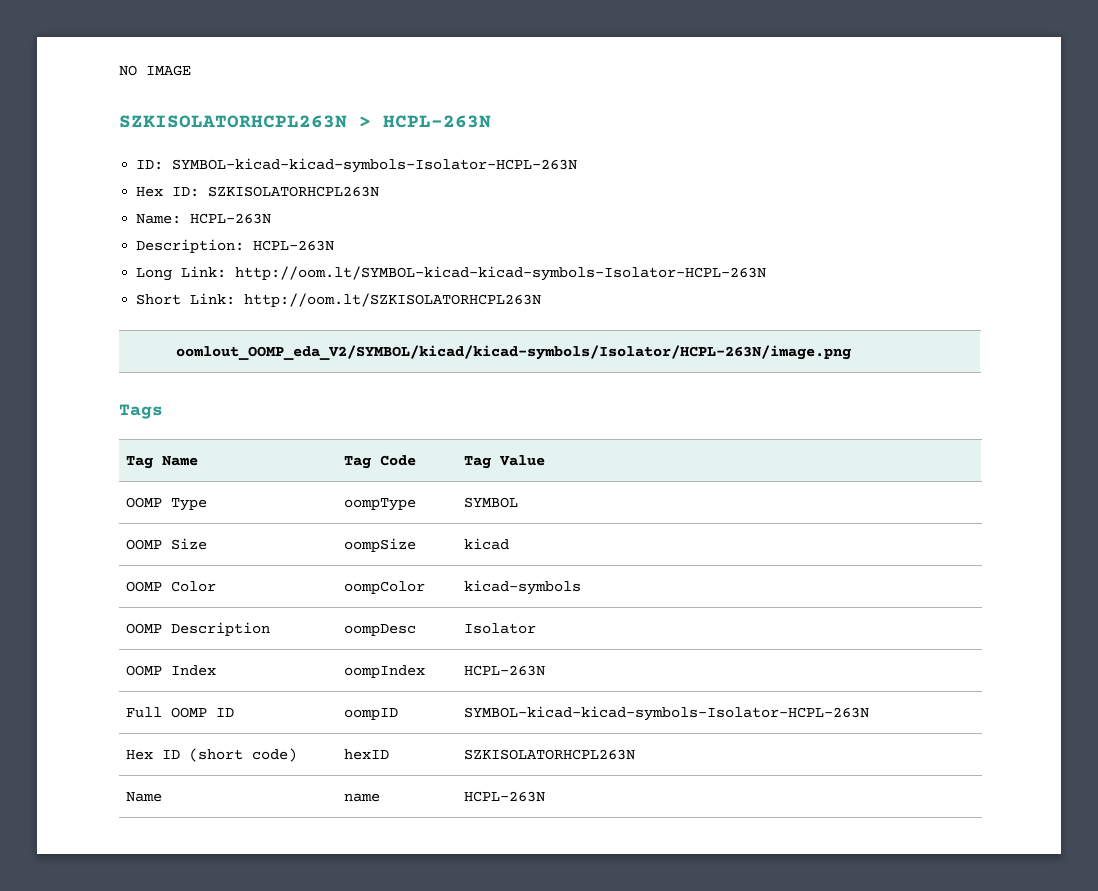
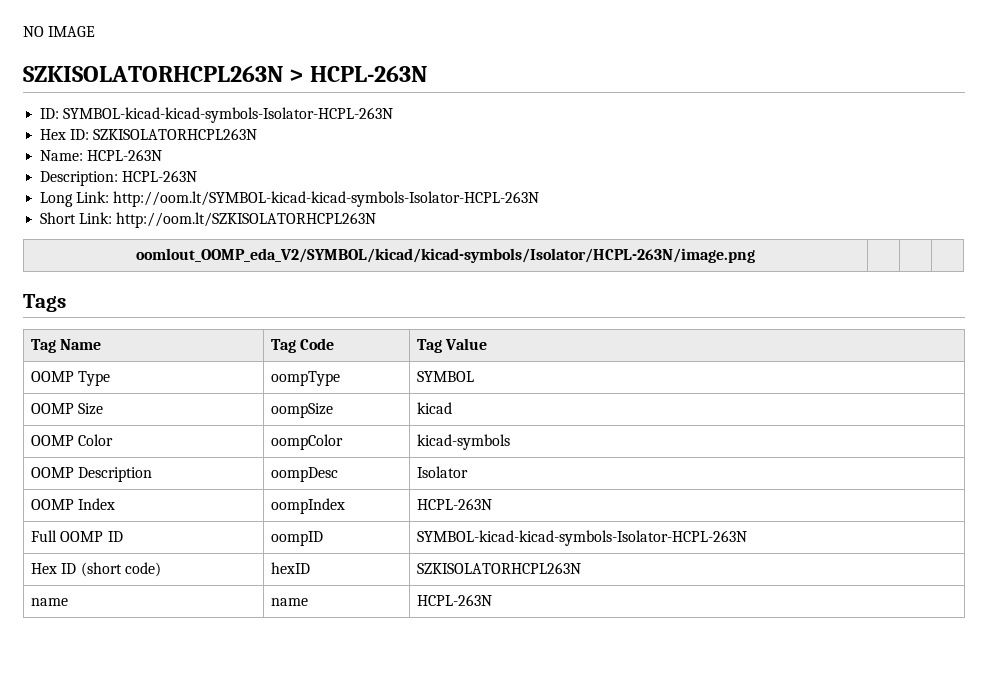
[125,792,162,802] Name -> [31,598,69,606] name

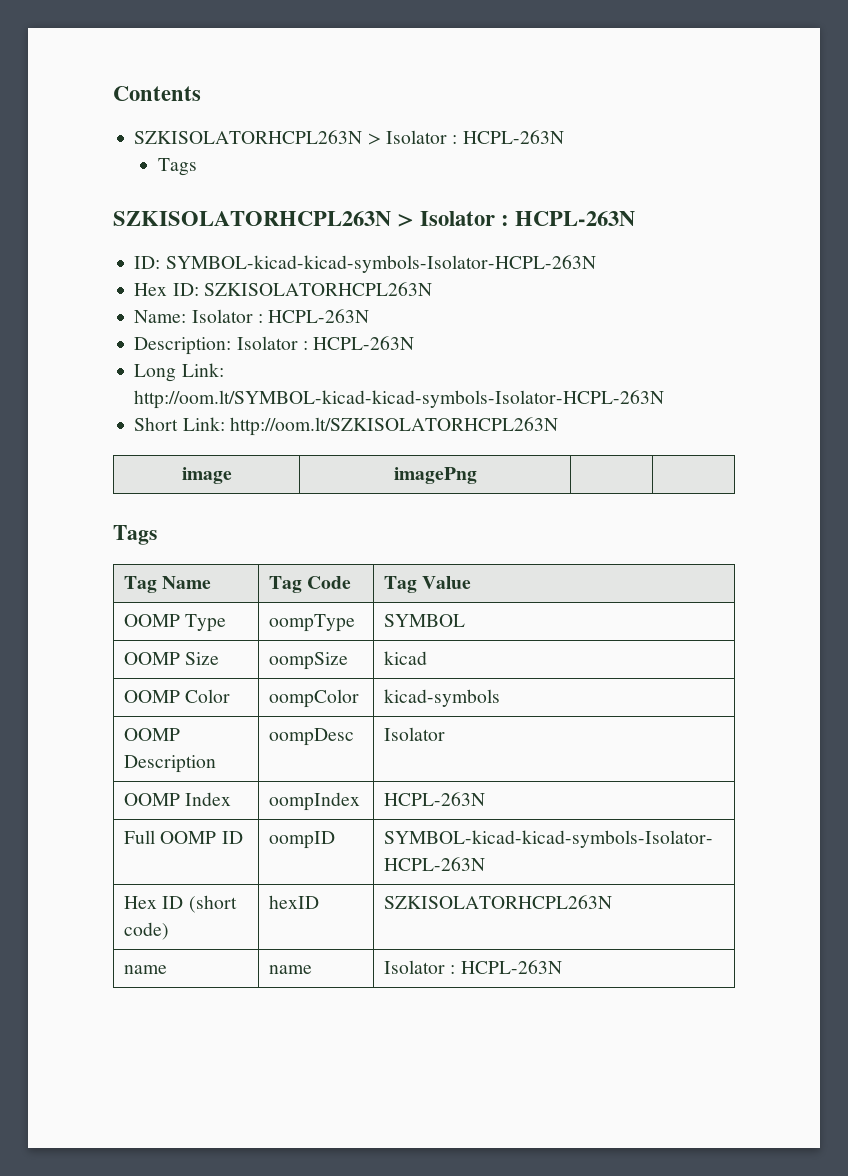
[23,26,96,37] [23,65,304,82] NO IMAGE // SZKISOLATORHCPL263N > -> [113,86,201,101] [134,130,564,145] [157,158,197,176] [113,211,510,227] Contents // SZKISOLATORHCPL263N > Isolator : HCPL-263N // Tags // SZKISOLATORHCPL263N > Isolator :
(84, 155) none -> [191,309,263,323] Isolator :
(119, 178) none -> [236,336,308,350] Isolator :
[136,248,755,263] oomlout_OOMP_eda_V2/SYMBOL/kicad/kicad-symbols/Isolator/HCPL-263N/image.png | -> [181,467,232,484] [393,467,477,484] image | imagePng
(309, 602) none -> [384,960,456,974] Isolator :

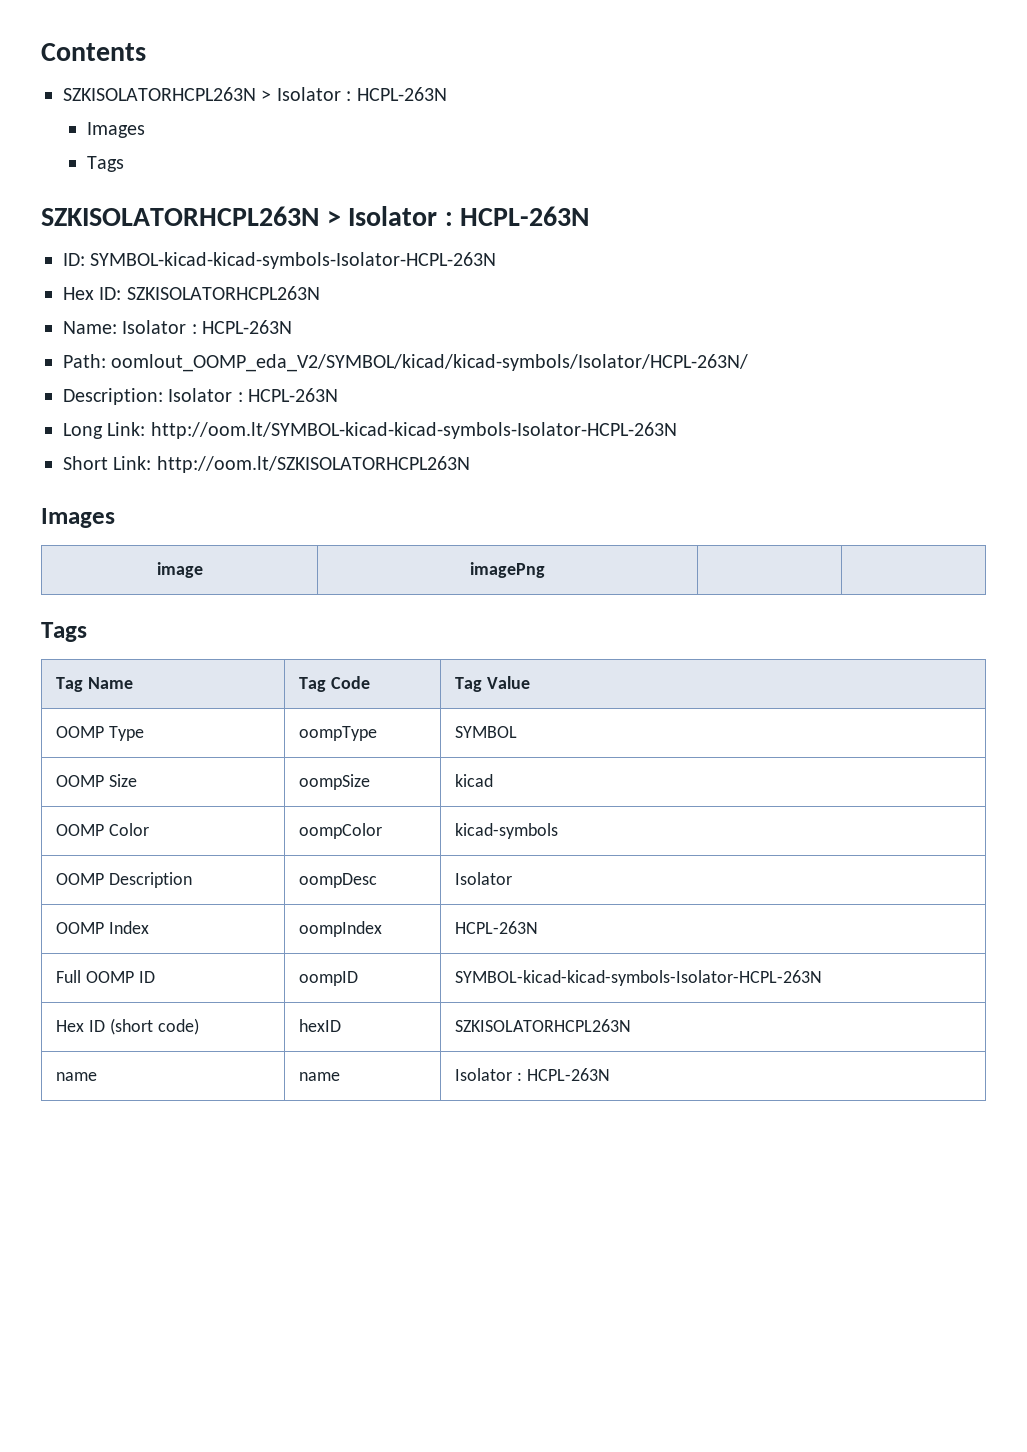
(564, 137) none -> [86,122,145,138] // Images
(370, 316) none -> [63,354,749,372] // Path: oomlout_OOMP_eda_V2/SYMBOL/kicad/kicad-symbols/Isolator/HCPL-263N/
(558, 426) none -> [41,508,115,528] // Images

